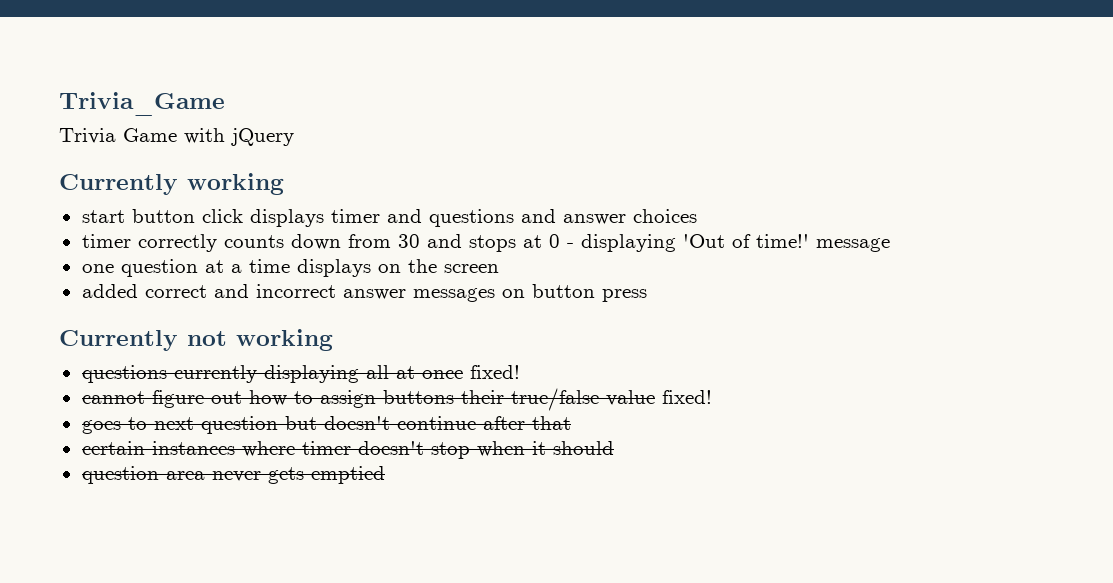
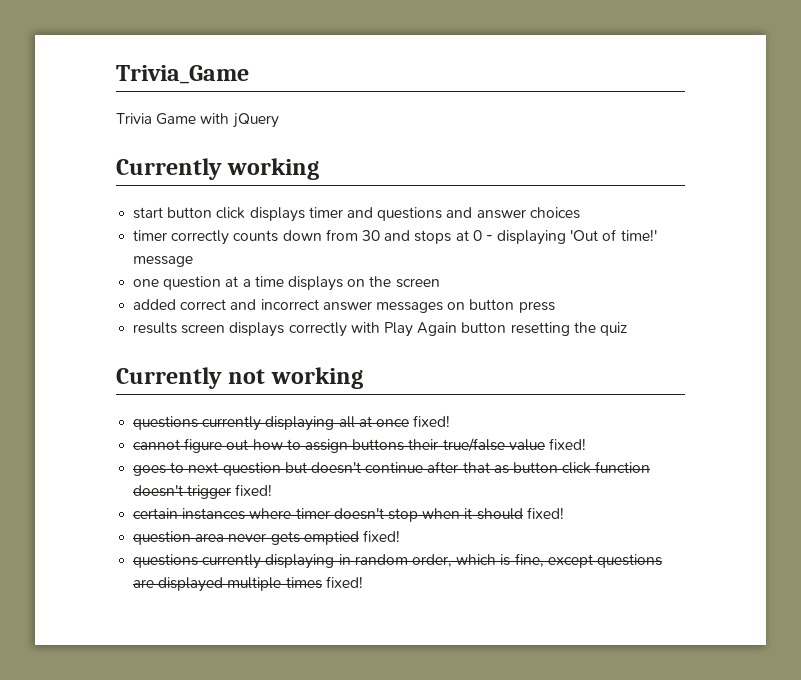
(647, 295) none -> [133,322,627,337] // results screen displays correctly with Play Again button resetting the quiz
(571, 423) none -> [493,461,651,474] [133,484,273,499] as button click function doesn't trigger fixed!
(614, 448) none -> [526,507,564,519] fixed!
(385, 475) none -> [362,530,400,542] [133,553,662,569] [133,576,363,592] fixed! // questions currently displaying in random order, which is fine, except questions are displayed multiple times fixed!

